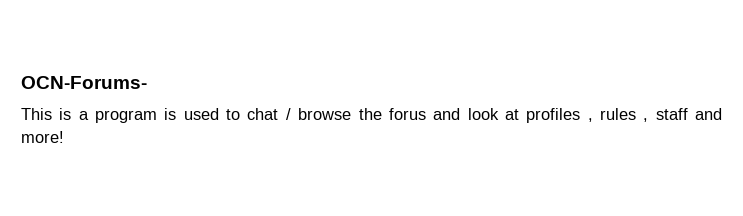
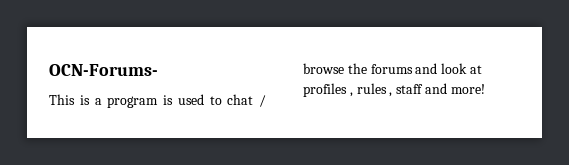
[388,108,426,120] forus -> [370,64,413,74] forums

